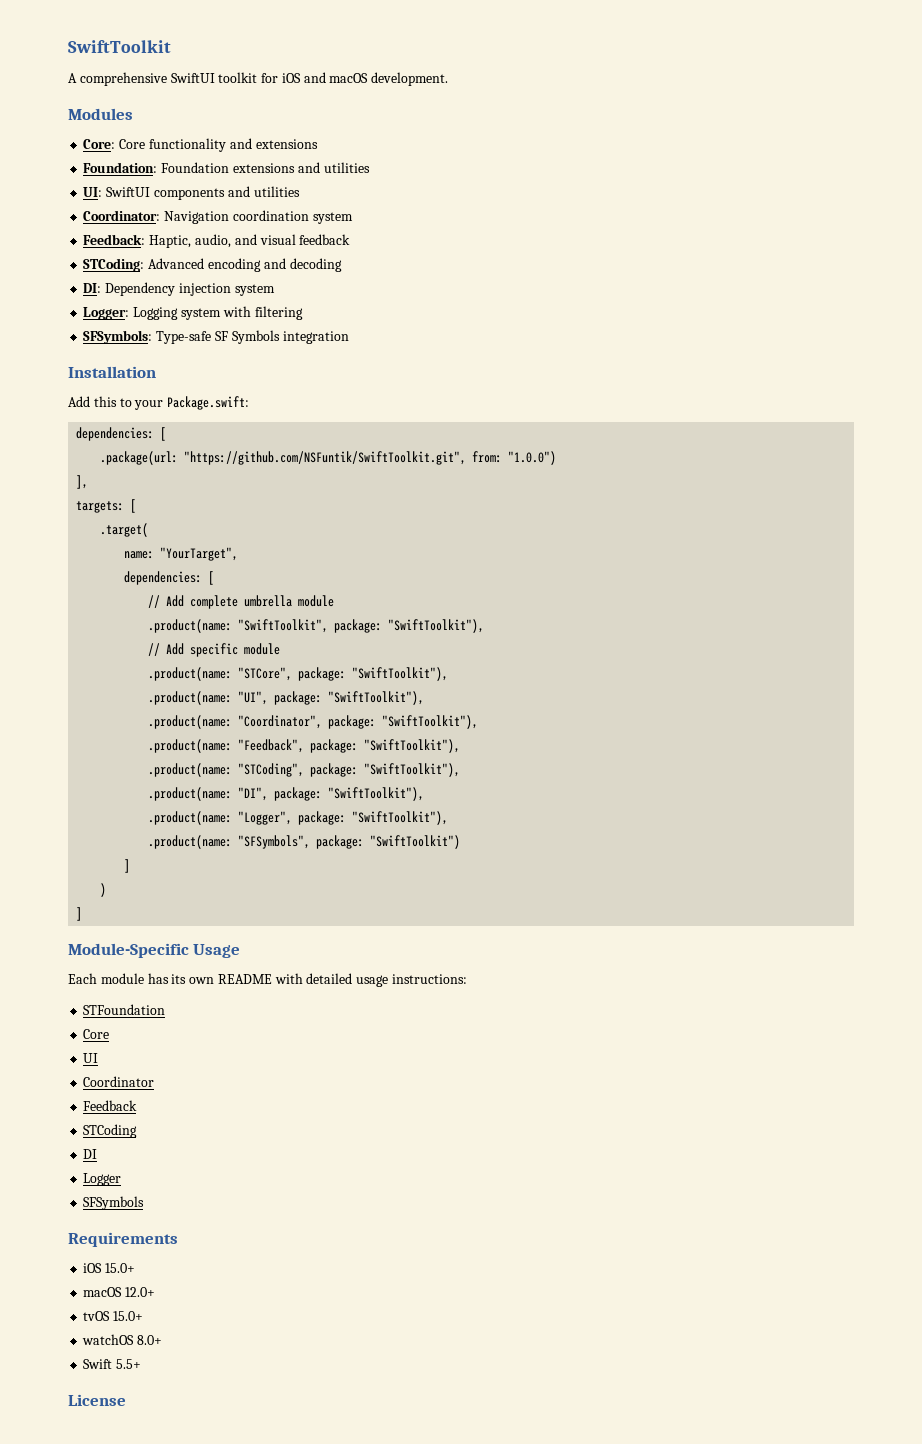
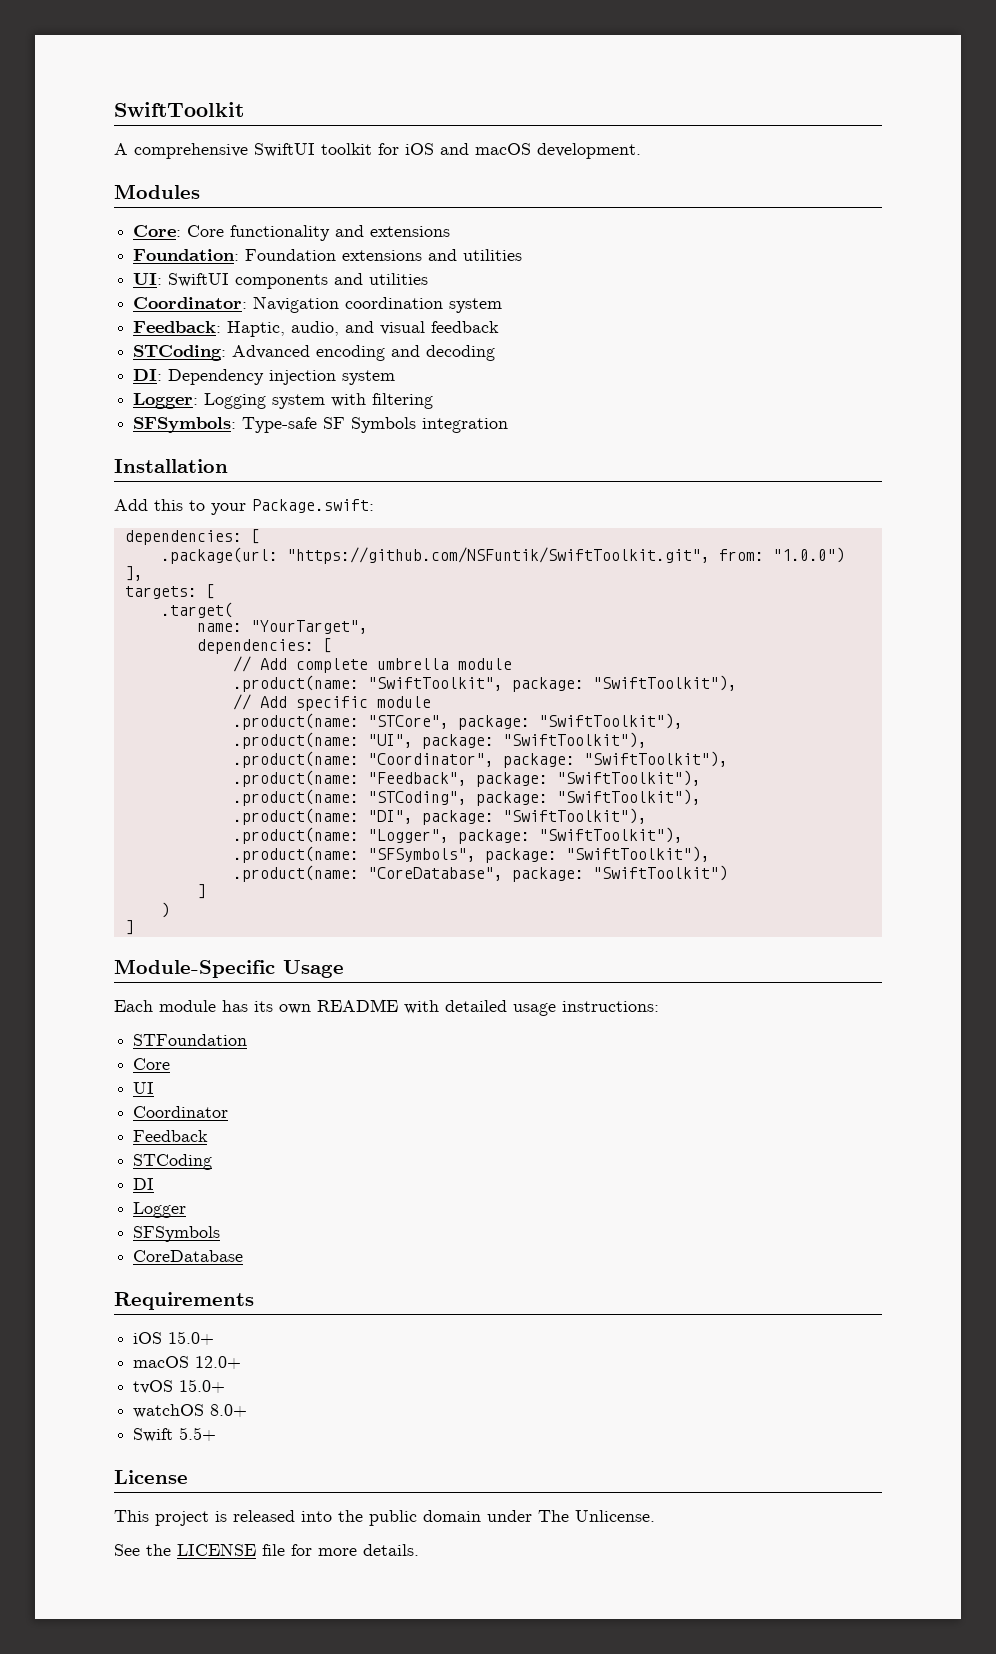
(365, 842) none -> [565,846,710,862] [232,865,584,882] "SwiftToolkit"), // .product(name: "CoreDatabase", package:
(145, 1203) none -> [133,1250,244,1262] // CoreDatabase
(126, 1400) none -> [114,1510,655,1526] [114,1543,419,1556] // This project is released into the public domain under The Unlicense. // See the LICENSE file for more details.

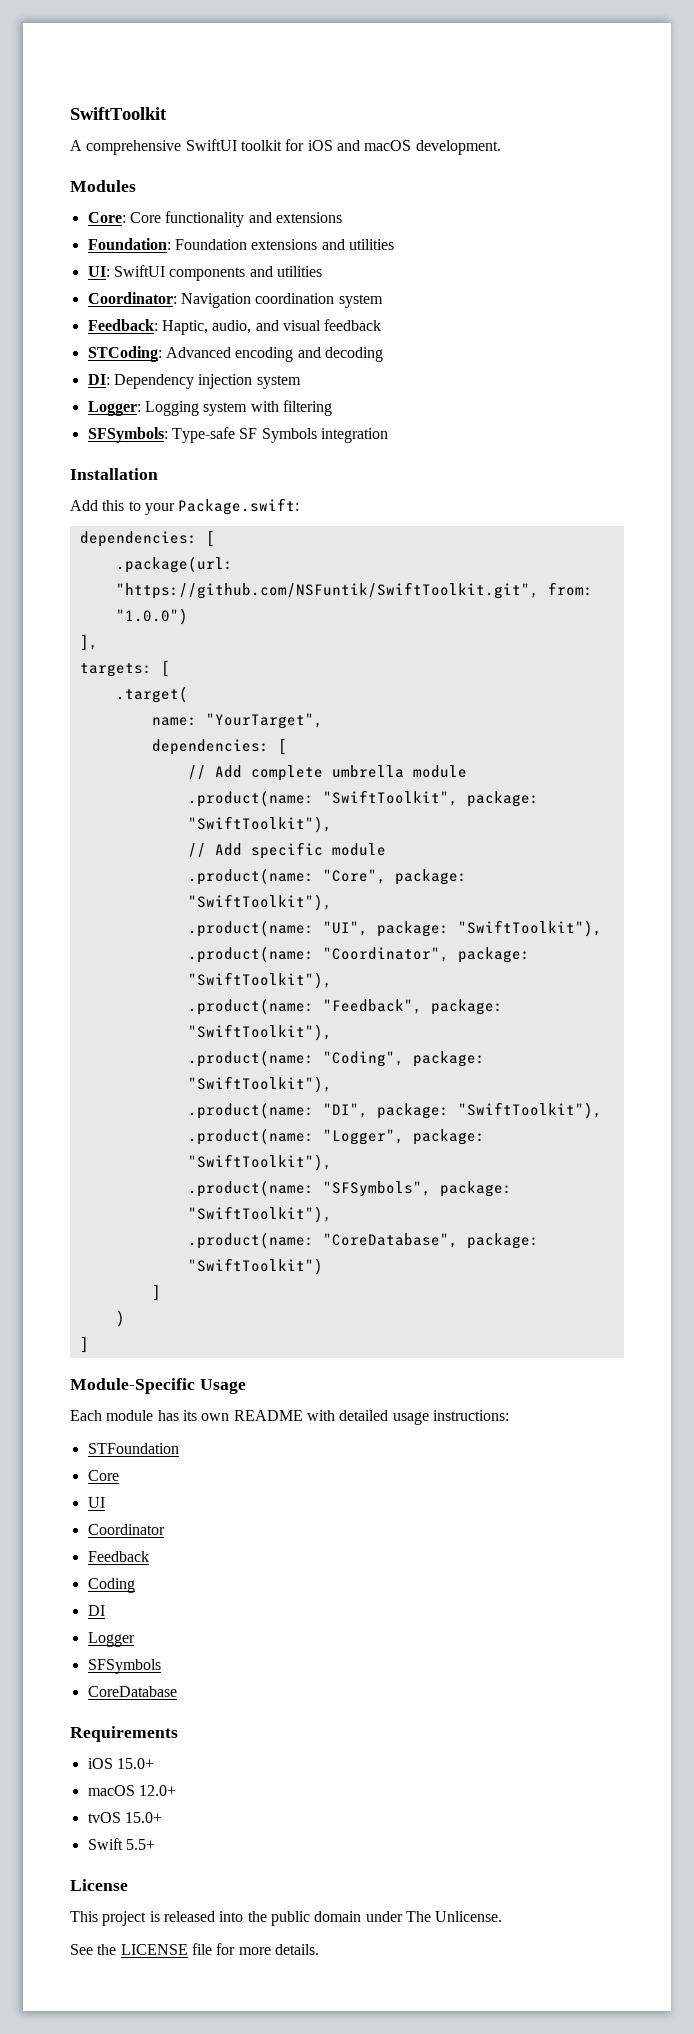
[367,715,449,729] "STCore", -> [322,869,386,884] "Core",
[367,791,467,805] "STCoding", -> [322,1051,404,1067] "Coding",
[133,1154,213,1170] STCoding -> [87,1578,135,1593] Coding
[133,1404,248,1418] // watchOS 8.0+ -> (162, 1817) none

